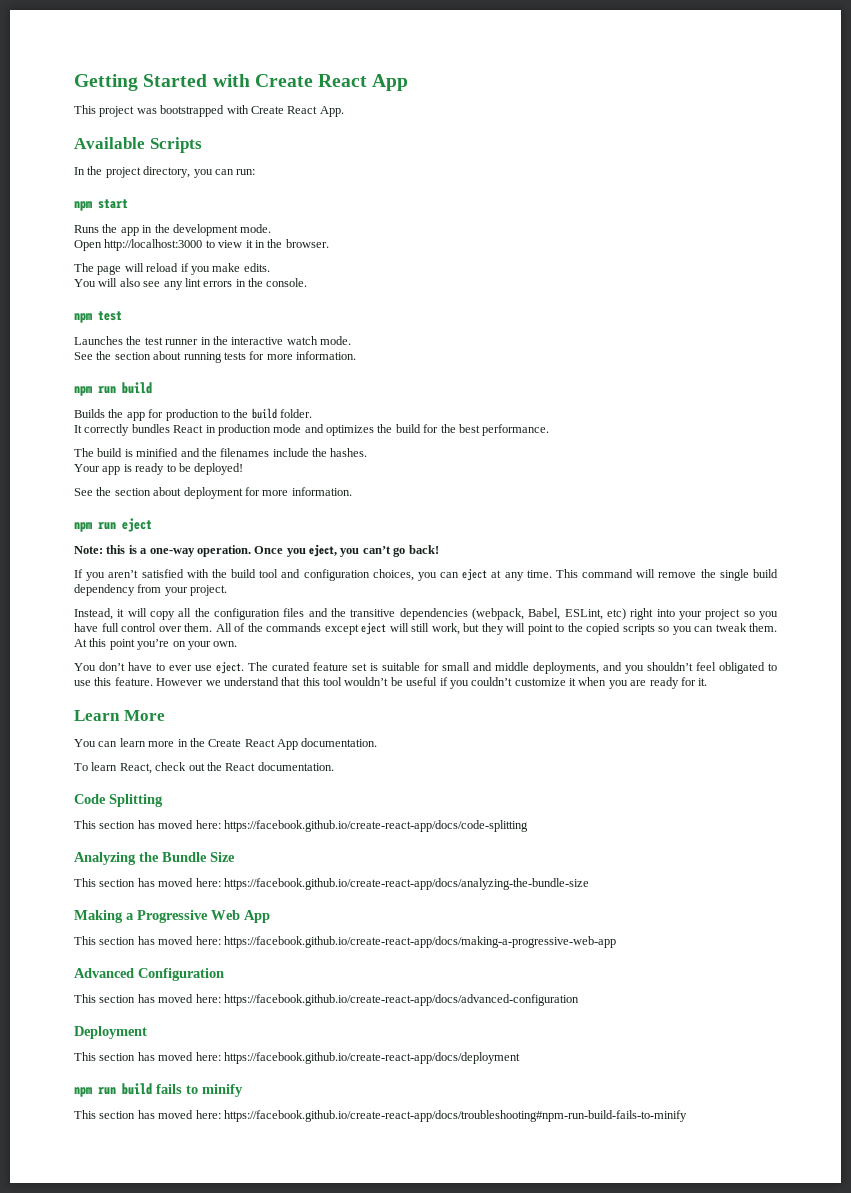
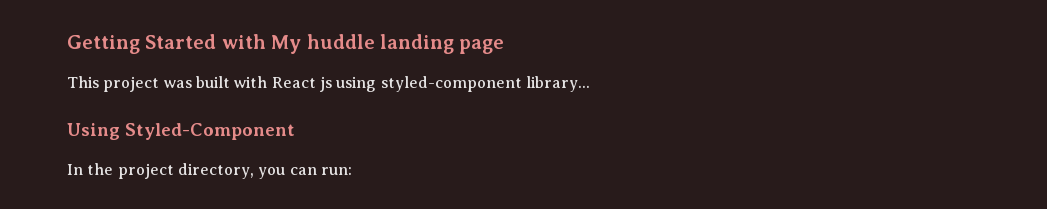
[254,74,409,91] Create React App -> [271,34,505,54] My huddle landing page
[160,105,344,117] [74,137,202,153] bootstrapped with Create React App. // Available Scripts -> [195,76,590,92] [67,123,295,140] built with React js using styled-component library... // Using Styled-Component
[74,199,128,211] [74,224,272,236] [74,239,329,251] [74,263,270,275] [74,278,308,290] [74,311,122,323] [74,336,351,345] [74,351,356,363] [74,382,152,396] [74,408,312,421] [74,424,550,436] [74,448,368,457] [74,463,244,475] [74,487,352,499] [74,518,152,532] [74,544,439,557] [74,569,778,581] [74,584,228,596] [74,608,779,620] [74,623,777,635] [74,638,238,650] [74,662,777,674] [74,677,708,689] [74,710,165,721] [74,738,378,750] [74,762,334,774] [74,794,163,807] [74,820,528,832] [74,852,235,865] [74,878,589,890] [74,910,270,923] [74,936,616,948] [74,968,224,981] [74,994,579,1006] [74,1026,147,1039] [74,1052,520,1064] [74,1083,243,1097] [74,1110,687,1122] // npm start // Runs the app in the development mode. // Open http://localhost:3000 to view it in the browser. // The page will reload if you make edits. // You will also see any lint errors in the console. // npm test // Launches the test runner in the interactive watch mode. // See the section about running tests for more information. // npm run build // Builds the app for production to the build folder. // It correctly bundles React in production mode and optimizes the build for the best performance. // The build is minified and the filenames include the hashes. // Your app is ready to be deployed! // See the section about deployment for more information. // npm run eject // Note: this is a one-way operation. Once you eject, you can’t go back! // If you aren’t satisfied with the build tool and configuration choices, you can eject at any time. This command will remove the single build dependency from your project. // Instead, it will copy all the configuration files and the transitive dependencies (webpack, Babel, ESLint, etc) right into your project so you have full control over them. All of the commands except eject will still work, but they will point to the copied scripts so you can tweak them. At this point you’re on your own. // You don’t have to ever use eject. The curated feature set is suitable for small and middle deployments, and you shouldn’t feel obligated to use this feature. However we understand that this tool wouldn’t be useful if you couldn’t customize it when you are ready for it. // Learn More // You can learn more in the Create React App documentation. // To learn React, check out the React documentation. // Code Splitting // This section has moved here: https://facebook.github.io/create-react-app/docs/code-splitting // Analyzing the Bundle Size // This section has moved here: https://facebook.github.io/create-react-app/docs/analyzing-the-bundle-size // Making a Progressive Web App // This section has moved here: https://facebook.github.io/create-react-app/docs/making-a-progressive-web-app // Advanced Configuration // This section has moved here: https://facebook.github.io/create-react-app/docs/advanced-configuration // Deployment // This section has moved here: https://facebook.github.io/create-react-app/docs/deployment // npm run build fails to minify // This section has moved here: https://facebook.github.io/create-react-app/docs/troubleshooting#npm-run-build-fails-to-minify -> (352, 171) none

